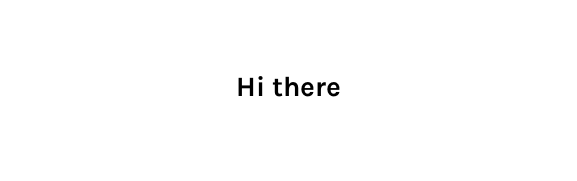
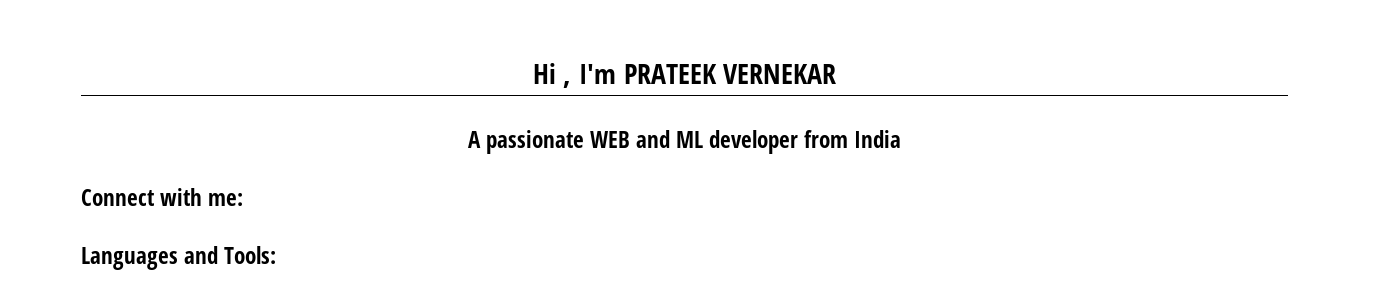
[272,76,342,97] there -> [563,64,837,88] [467,130,902,154] [81,188,244,206] [81,246,277,270] , I'm PRATEEK VERNEKAR // A passionate WEB and ML developer from India // Connect with me: // Languages and Tools:

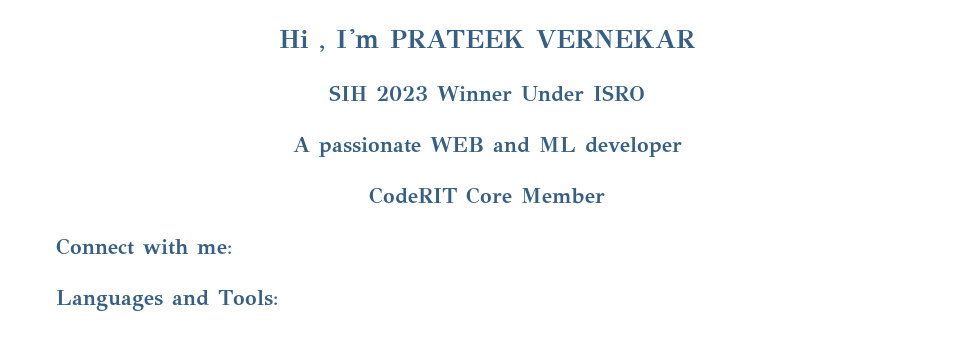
(837, 74) none -> [329,85,645,102] // SIH 2023 Winner Under ISRO
[804,130,902,148] from India -> [369,187,605,204] // CodeRIT Core Member

